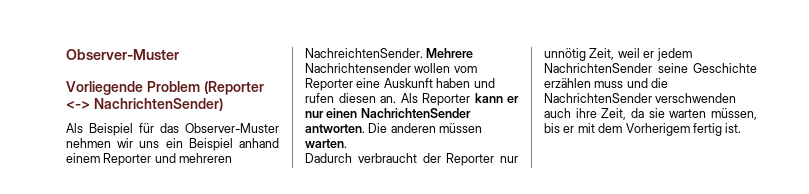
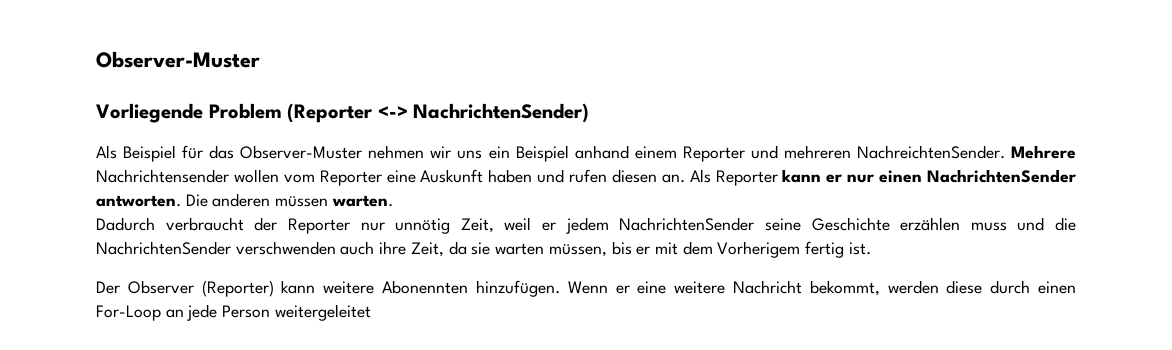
(742, 128) none -> [96,280,1076,297] [96,304,371,321] // Der Observer (Reporter) kann weitere Abonennten hinzufügen. Wenn er eine weitere Nachricht bekommt, werden diese durch einen For-Loop an jede Person weitergeleitet

